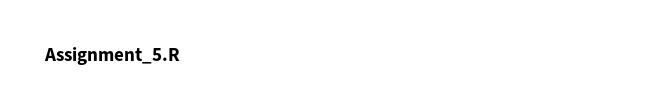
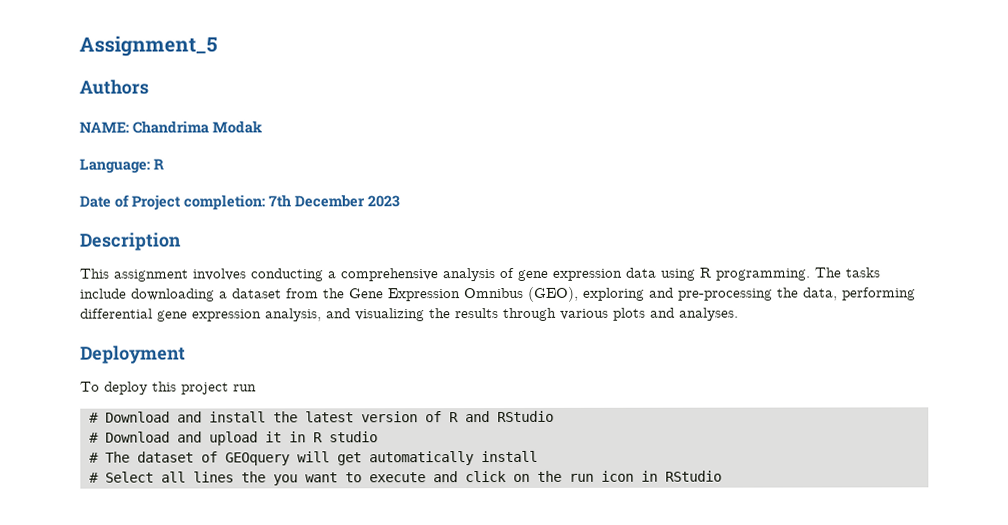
[44,47,180,65] Assignment_5.R -> [79,35,218,57] [79,79,149,95] [79,120,263,134] [79,158,164,174] [79,194,400,211] [79,232,181,251] [80,267,881,282] [80,286,916,302] [80,307,739,322] [80,345,186,364] [80,381,257,395] [89,410,554,423] [89,431,378,446] [89,450,538,466] [89,470,722,486] Assignment_5 // Authors // NAME: Chandrima Modak // Language: R // Date of Project completion: 7th December 2023 // Description // This assignment involves conducting a comprehensive analysis of gene expression data using R programming. The tasks include downloading a dataset from the Gene Expression Omnibus (GEO), exploring and pre-processing the data, performing differential gene expression analysis, and visualizing the results through various plots and analyses. // Deployment // To deploy this project run // # Download and install the latest version of R and RStudio // # Download and upload it in R studio // # The dataset of GEOquery will get automatically install // # Select all lines the you want to execute and click on the run icon in RStudio

